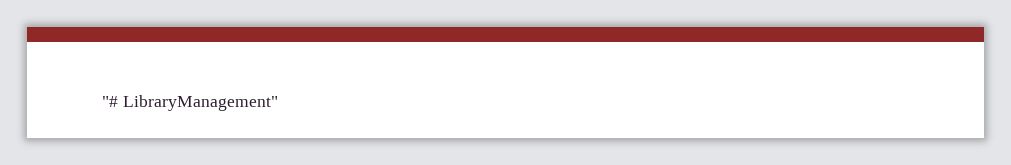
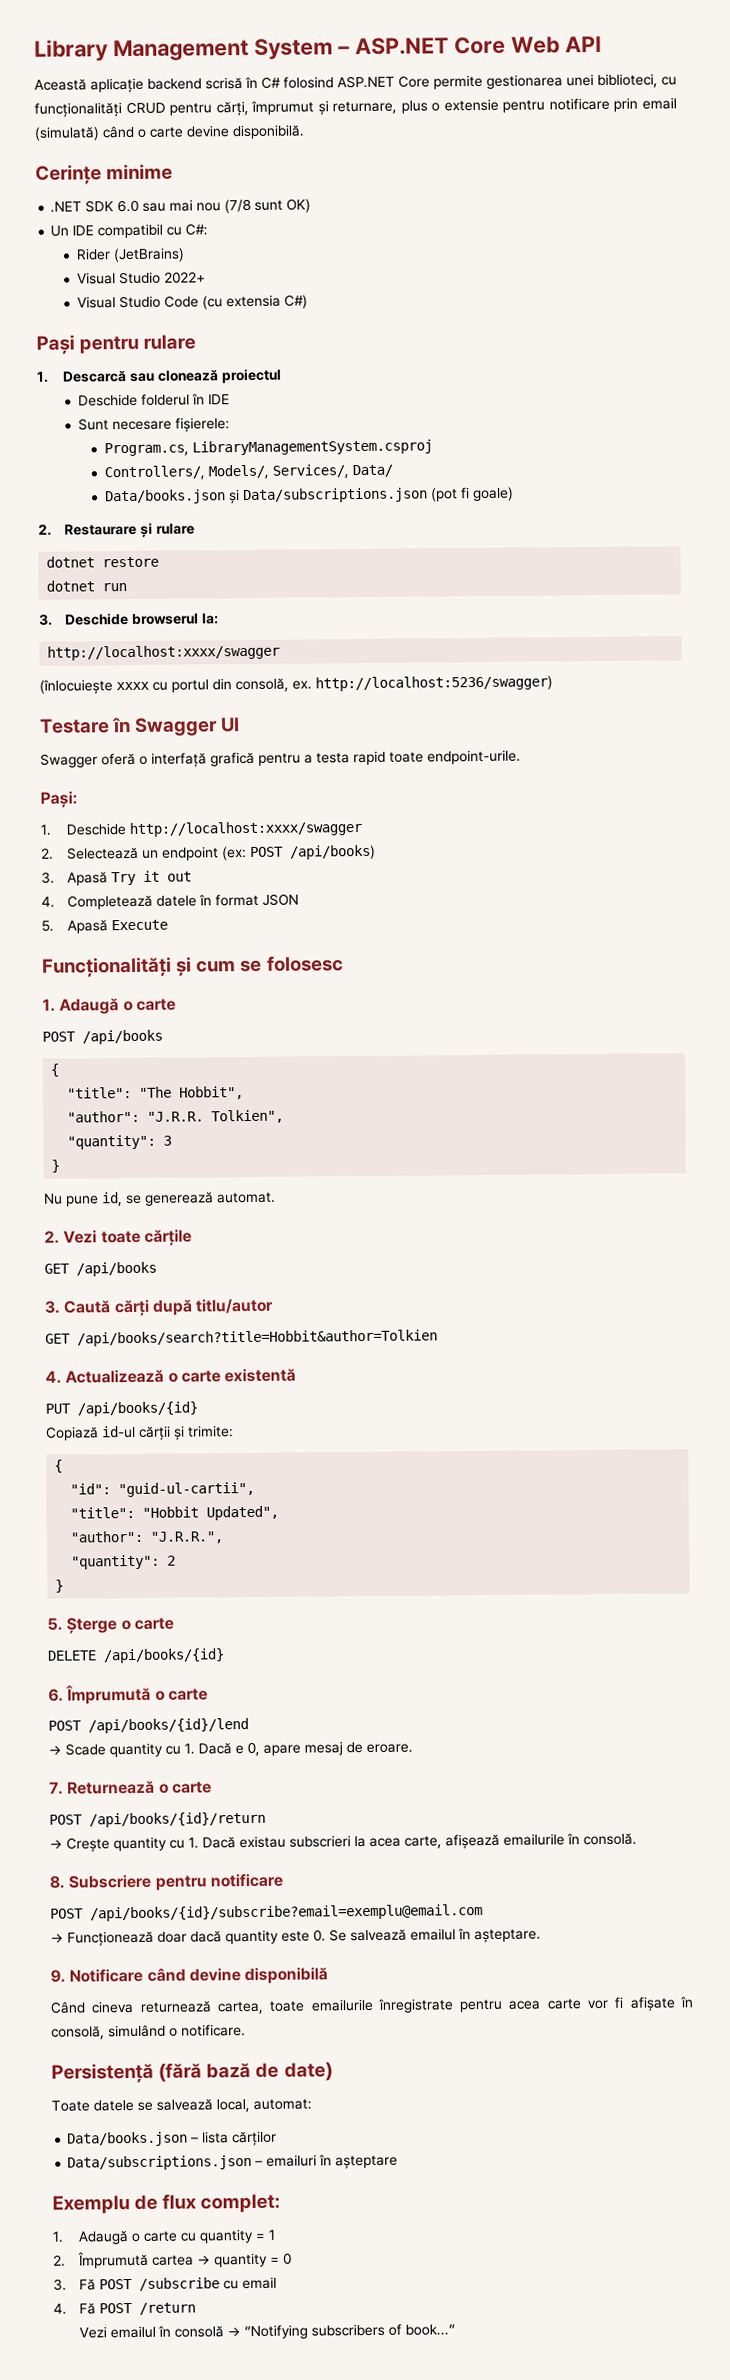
[102,95,278,111] "# LibraryManagement" -> [34,35,602,62] [34,73,677,94] [34,97,678,118] [34,124,305,141] [35,163,174,185] [50,198,312,214] [50,223,209,239] [76,247,186,263] [77,271,207,285] [77,294,309,310] [36,334,197,355] [36,368,282,384] [78,393,231,407] [78,417,231,433] [103,439,433,457] [103,464,393,481] [104,486,514,505] [38,522,195,538] [46,556,160,568] [46,580,128,592] [39,613,219,626] [47,644,281,661] [39,675,553,695] [39,716,241,736] [40,749,521,768] [40,791,78,808] [40,821,362,838] [41,844,376,861] [41,870,192,886] [41,893,299,910] [41,919,168,934] [42,955,344,978] [42,998,176,1015] [42,1029,163,1045] [50,1063,61,1077] [67,1086,245,1100] [67,1109,285,1124] [67,1134,173,1150] [51,1159,61,1173] [44,1191,276,1207] [44,1229,192,1246] [44,1261,157,1277] [44,1298,275,1317] [45,1329,438,1347] [45,1368,297,1384] [45,1401,198,1417] [46,1425,234,1441] [54,1459,64,1473] [70,1481,256,1498] [70,1505,280,1521] [70,1530,225,1544] [71,1554,177,1570] [55,1579,65,1593] [47,1617,174,1634] [47,1648,225,1664] [48,1684,208,1705] [48,1718,249,1734] [48,1741,413,1758] [49,1780,212,1795] [49,1811,266,1828] [49,1833,637,1853] [49,1873,283,1891] [50,1904,483,1922] [50,1928,541,1947] [50,1967,329,1985] [50,1996,694,2015] [51,2024,246,2040] [51,2062,333,2084] [51,2098,312,2113] [67,2130,278,2147] [67,2154,399,2171] [52,2193,281,2214] [52,2228,275,2245] [53,2251,292,2269] [53,2276,277,2291] [53,2302,196,2315] [78,2323,455,2340] Library Management System – ASP.NET Core Web API // Această aplicație backend scrisă în C# folosind ASP.NET Core permite gestionarea unei biblioteci, cu funcționalități CRUD pentru cărți, împrumut și returnare, plus o extensie pentru notificare prin email (simulată) când o carte devine disponibilă. // Cerințe minime // .NET SDK 6.0 sau mai nou (7/8 sunt OK) // Un IDE compatibil cu C#: // Rider (JetBrains) // Visual Studio 2022+ // Visual Studio Code (cu extensia C#) // Pași pentru rulare // 1. Descarcă sau clonează proiectul // Deschide folderul în IDE // Sunt necesare fișierele: // Program.cs, LibraryManagementSystem.csproj // Controllers/, Models/, Services/, Data/ // Data/books.json și Data/subscriptions.json (pot fi goale) // 2. Restaurare și rulare // dotnet restore // dotnet run // 3. Deschide browserul la: // http://localhost:xxxx/swagger // (înlocuiește xxxx cu portul din consolă, ex. http://localhost:5236/swagger) // Testare în Swagger UI // Swagger oferă o interfață grafică pentru a testa rapid toate endpoint-urile. // Pași: // 1. Deschide http://localhost:xxxx/swagger // 2. Selectează un endpoint (ex: POST /api/books) // 3. Apasă Try it out // 4. Completează datele în format JSON // 5. Apasă Execute // Funcționalități și cum se folosesc // 1. Adaugă o carte // POST /api/books // { // "title": "The Hobbit", // "author": "J.R.R. Tolkien", // "quantity": 3 // } // Nu pune id, se generează automat. // 2. Vezi toate cărțile // GET /api/books // 3. Caută cărți după titlu/autor // GET /api/books/search?title=Hobbit&author=Tolkien // 4. Actualizează o carte existentă // PUT /api/books/{id} // Copiază id-ul cărții și trimite: // { // "id": "guid-ul-cartii", // "title": "Hobbit Updated", // "author": "J.R.R.", // "quantity": 2 // } // 5. Șterge o carte // DELETE /api/books/{id} // 6. Împrumută o carte // POST /api/books/{id}/lend // → Scade quantity cu 1. Dacă e 0, apare mesaj de eroare. // 7. Returnează o carte // POST /api/books/{id}/return // → Crește quantity cu 1. Dacă existau subscrieri la acea carte, afișează emailurile în consolă. // 8. Subscriere pentru notificare // POST /api/books/{id}/subscribe?email=exemplu@email.com // → Funcționează doar dacă quantity este 0. Se salvează emailul în așteptare. // 9. Notificare când devine disponibilă // Când cineva returnează cartea, toate emailurile înregistrate pentru acea carte vor fi afișate în consolă, simulând o notificare. // Persistență (fără bază de date) // Toate datele se salvează local, automat: // Data/books.json – lista cărților // Data/subscriptions.json – emailuri în așteptare // Exemplu de flux complet: // 1. Adaugă o carte cu quantity = 1 // 2. Împrumută cartea → quantity = 0 // 3. Fă POST /subscribe cu email // 4. Fă POST /return // Vezi emailul în consolă → “Notifying subscribers of book...”

